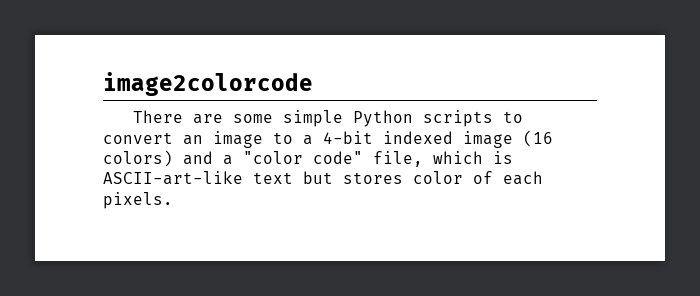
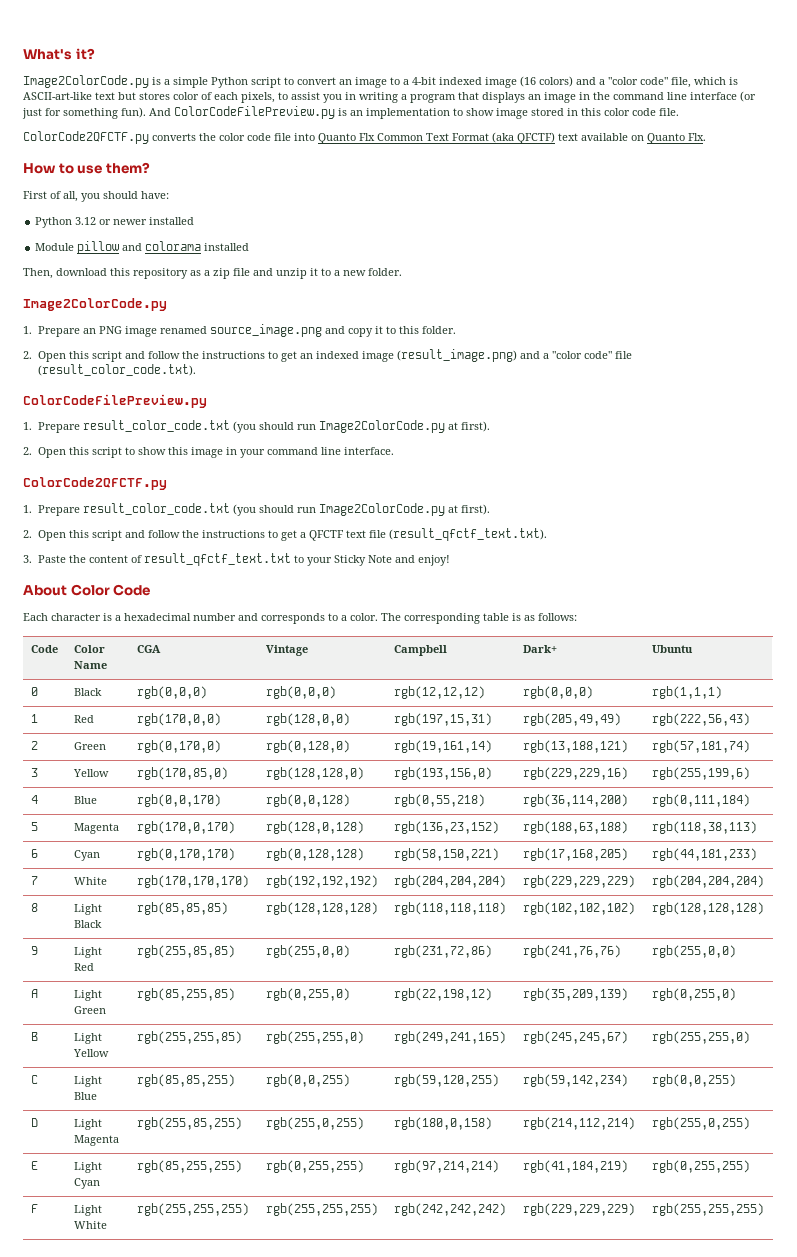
[103,72,313,96] [132,110,273,124] image2colorcode // There are some -> [23,48,95,60] [23,75,170,88] What's it? // Image2ColorCode.py is a
[422,110,493,127] scripts -> [251,77,281,88] script
[103,192,173,209] pixels. -> [241,91,756,103] [22,106,679,119] [23,131,706,144] [23,162,150,174] [23,191,169,202] [35,217,195,228] [35,241,250,254] [23,268,402,279] [23,298,167,311] [23,324,457,337] [23,349,633,362] [38,364,197,376] [23,394,207,408] [23,420,491,433] [23,447,395,458] [23,477,167,490] [23,503,491,516] [23,528,548,541] [23,553,451,566] [23,584,151,596] [23,613,577,624] [30,645,58,653] [73,645,105,653] [73,661,107,669] [136,645,161,653] [265,645,308,656] [393,645,447,656] [522,645,557,653] [651,645,693,653] [30,687,38,696] [73,688,102,696] [136,686,207,699] [265,686,336,699] [393,686,485,699] [522,686,593,699] [651,686,722,699] [30,714,38,723] [73,715,94,723] [136,713,221,726] [265,713,350,726] [393,713,492,726] [522,713,621,726] [651,713,750,726] [30,741,38,750] [73,742,106,750] [136,740,221,753] [265,740,350,753] [393,740,492,753] [522,740,628,753] [651,740,750,753] [30,768,38,777] [72,769,109,777] [136,767,228,780] [265,767,364,780] [393,767,492,780] [522,767,628,780] [651,767,750,780] [30,795,38,804] [73,796,97,804] [136,794,221,807] [265,794,350,807] [393,794,485,807] [522,794,628,807] [651,794,750,807] [30,822,38,831] [73,823,119,834] [136,821,235,834] [265,821,364,834] [393,821,499,834] [522,821,628,834] [651,821,757,834] [30,849,38,858] [73,850,100,861] [136,848,235,861] [265,848,364,861] [393,848,499,861] [522,848,628,861] [651,848,757,861] [30,876,38,885] [73,877,107,885] [136,875,249,888] [265,875,378,888] [393,875,506,888] [522,875,635,888] [651,875,764,888] [30,903,38,912] [73,904,102,915] [73,920,102,928] [136,902,228,915] [265,902,378,915] [393,902,506,915] [522,902,635,915] [651,902,764,915] [30,946,38,955] [73,947,102,958] [73,963,94,971] [136,945,235,958] [265,945,350,958] [393,945,492,958] [522,945,621,958] [651,945,736,958] [30,989,38,998] [73,990,102,1001] [73,1006,106,1014] [136,988,235,1001] [265,988,350,1001] [393,988,492,1001] [522,988,628,1001] [651,988,736,1001] [30,1032,38,1041] [73,1033,102,1044] [72,1049,109,1057] [136,1031,242,1044] [265,1031,364,1044] [393,1031,506,1044] [522,1031,628,1044] [651,1031,750,1044] [30,1075,38,1084] [73,1076,102,1087] [73,1092,97,1100] [136,1074,235,1087] [265,1074,350,1087] [393,1074,499,1087] [522,1074,628,1087] [651,1074,736,1087] [30,1118,38,1127] [73,1119,102,1130] [73,1135,119,1146] [136,1117,242,1130] [265,1117,364,1130] [393,1117,492,1130] [522,1117,635,1130] [651,1117,750,1130] [30,1161,38,1170] [73,1162,102,1173] [73,1178,100,1189] [136,1160,242,1173] [265,1160,364,1173] [393,1160,499,1173] [522,1160,628,1173] [651,1160,750,1173] [30,1204,38,1213] [73,1205,102,1216] [73,1221,107,1229] [136,1203,249,1216] [265,1203,378,1216] [393,1203,506,1216] [522,1203,635,1216] [651,1203,764,1216] pixels, to assist you in writing a program that displays an image in the command line interface (or just for something fun). And ColorCodeFilePreview.py is an implementation to show image stored in this color code file. // ColorCode2QFCTF.py converts the color code file into Quanto Flx Common Text Format (aka QFCTF) text available on Quanto Flx. // How to use them? // First of all, you should have: // Python 3.12 or newer installed // Module pillow and colorama installed // Then, download this repository as a zip file and unzip it to a new folder. // Image2ColorCode.py // 1. Prepare an PNG image renamed source_image.png and copy it to this folder. // 2. Open this script and follow the instructions to get an indexed image (result_image.png) and a "color code" file (result_color_code.txt). // ColorCodeFilePreview.py // 1. Prepare result_color_code.txt (you should run Image2ColorCode.py at first). // 2. Open this script to show this image in your command line interface. // ColorCode2QFCTF.py // 1. Prepare result_color_code.txt (you should run Image2ColorCode.py at first). // 2. Open this script and follow the instructions to get a QFCTF text file (result_qfctf_text.txt). // 3. Paste the content of result_qfctf_text.txt to your Sticky Note and enjoy! // About Color Code // Each character is a hexadecimal number and corresponds to a color. The corresponding table is as follows: // Code | Color Name | CGA | Vintage | Campbell | Dark+ | Ubuntu // 0 | Black | rgb(0,0,0) | rgb(0,0,0) | rgb(12,12,12) | rgb(0,0,0) | rgb(1,1,1) // 1 | Red | rgb(170,0,0) | rgb(128,0,0) | rgb(197,15,31) | rgb(205,49,49) | rgb(222,56,43) // 2 | Green | rgb(0,170,0) | rgb(0,128,0) | rgb(19,161,14) | rgb(13,188,121) | rgb(57,181,74) // 3 | Yellow | rgb(170,85,0) | rgb(128,128,0) | rgb(193,156,0) | rgb(229,229,16) | rgb(255,199,6) // 4 | Blue | rgb(0,0,170) | rgb(0,0,128) | rgb(0,55,218) | rgb(36,114,200) | rgb(0,111,184) // 5 | Magenta | rgb(170,0,170) | rgb(128,0,128) | rgb(136,23,152) | rgb(188,63,188) | rgb(118,38,113) // 6 | Cyan | rgb(0,170,170) | rgb(0,128,128) | rgb(58,150,221) | rgb(17,168,205) | rgb(44,181,233) // 7 | White | rgb(170,170,170) | rgb(192,192,192) | rgb(204,204,204) | rgb(229,229,229) | rgb(204,204,204) // 8 | Light Black | rgb(85,85,85) | rgb(128,128,128) | rgb(118,118,118) | rgb(102,102,102) | rgb(128,128,128) // 9 | Light Red | rgb(255,85,85) | rgb(255,0,0) | rgb(231,72,86) | rgb(241,76,76) | rgb(255,0,0) // A | Light Green | rgb(85,255,85) | rgb(0,255,0) | rgb(22,198,12) | rgb(35,209,139) | rgb(0,255,0) // B | Light Yellow | rgb(255,255,85) | rgb(255,255,0) | rgb(249,241,165) | rgb(245,245,67) | rgb(255,255,0) // C | Light Blue | rgb(85,85,255) | rgb(0,0,255) | rgb(59,120,255) | rgb(59,142,234) | rgb(0,0,255) // D | Light Magenta | rgb(255,85,255) | rgb(255,0,255) | rgb(180,0,158) | rgb(214,112,214) | rgb(255,0,255) // E | Light Cyan | rgb(85,255,255) | rgb(0,255,255) | rgb(97,214,214) | rgb(41,184,219) | rgb(0,255,255) // F | Light White | rgb(255,255,255) | rgb(255,255,255) | rgb(242,242,242) | rgb(229,229,229) | rgb(255,255,255)

